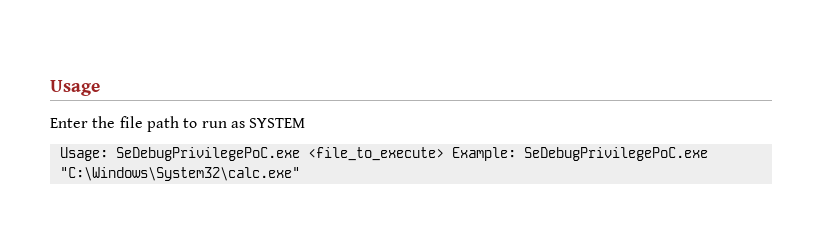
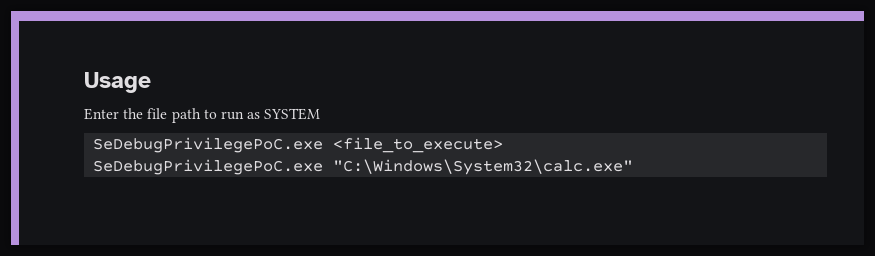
[59,147,108,161] Usage: -> (321, 114) none
[451,147,516,161] Example: -> (504, 145) //

